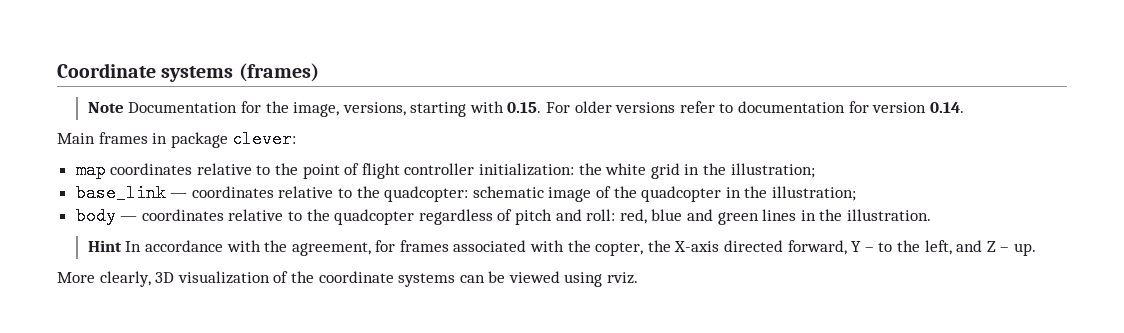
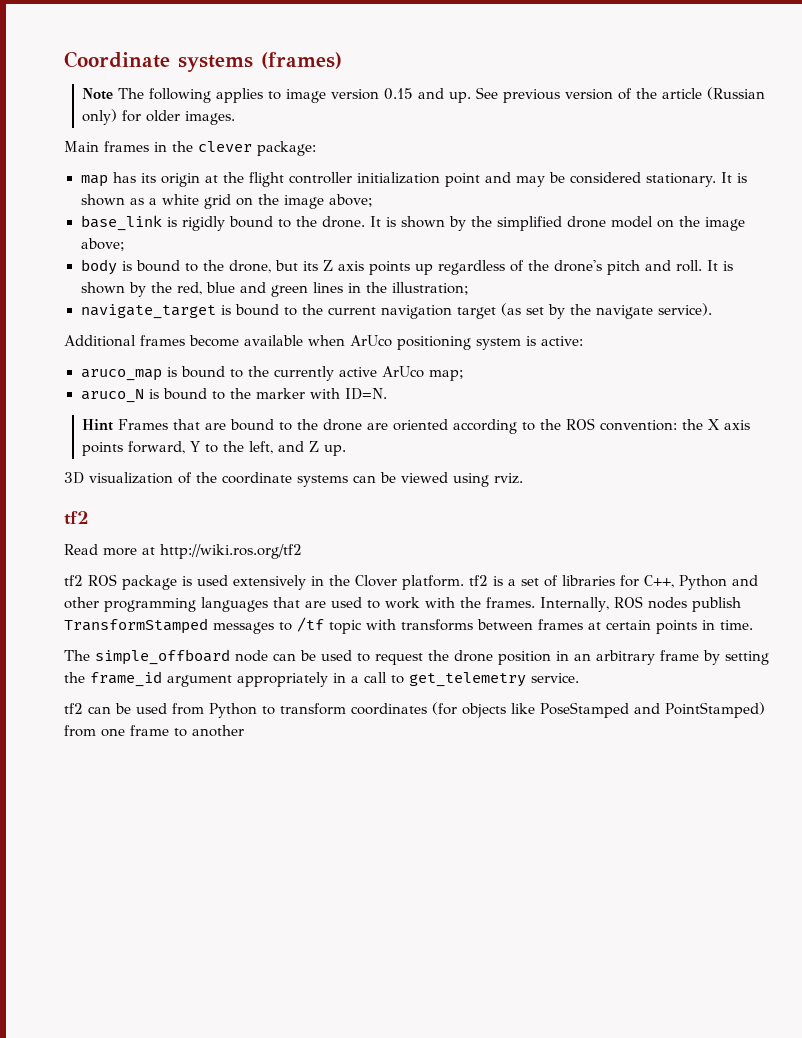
[128,101,964,117] [57,130,297,148] [75,161,815,179] [75,184,856,202] [75,207,616,225] Documentation for the image, versions, starting with 0.15. For older versions refer to documentation for version 0.14. // Main frames in package clever: // map coordinates relative to the point of flight controller initialization: the white grid in the illustration; // base_link — coordinates relative to the quadcopter: schematic image of the quadcopter in the illustration; // body — coordinates relative to the quadcopter regardless of pitch and roll: -> [118,87,766,103] [82,109,236,125] [64,141,316,156] [80,172,748,187] [80,194,373,209] [80,215,745,231] [80,238,125,251] [80,259,733,275] [80,282,172,297] The following applies to image version 0.15 and up. See previous version of the article (Russian only) for older images. // Main frames in the clever package: // map has its origin at the flight controller initialization point and may be considered stationary. It is shown as a white grid on the image above; // base_link is rigidly bound to the drone. It is shown by the simplified drone model on the image above; // body is bound to the drone, but its Z axis points up regardless of the drone's pitch and roll. It is shown by the
[846,209,931,221] [87,240,784,256] illustration. // Hint In accordance with the agreement, for frames associated with the copter, the X-axis directed -> [391,282,469,295] [80,303,712,319] [64,335,583,350] [80,366,464,381] [80,388,387,403] [82,418,751,434] [82,442,124,456] illustration; // navigate_target is bound to the current navigation target (as set by the navigate service). // Additional frames become available when ArUco positioning system is active: // aruco_map is bound to the currently active ArUco map; // aruco_N is bound to the marker with ID=N. // Hint Frames that are bound to the drone are oriented according to the ROS convention: the X axis points
[864,247,874,252] – -> (201, 446) none
[1000,247,1010,252] – -> (320, 446) none
[57,271,151,287] More clearly, -> (347, 450) none
(639, 278) none -> [64,511,89,525] [64,544,302,559] [64,574,758,590] [64,596,741,612] [64,617,753,634] [64,649,769,665] [64,671,579,687] [64,702,765,718] [64,725,244,737] // tf2 // Read more at http://wiki.ros.org/tf2 // tf2 ROS package is used extensively in the Clover platform. tf2 is a set of libraries for C++, Python and other programming languages that are used to work with the frames. Internally, ROS nodes publish TransformStamped messages to /tf topic with transforms between frames at certain points in time. // The simple_offboard node can be used to request the drone position in an arbitrary frame by setting the frame_id argument appropriately in a call to get_telemetry service. // tf2 can be used from Python to transform coordinates (for objects like PoseStamped and PointStamped) from one frame to another

